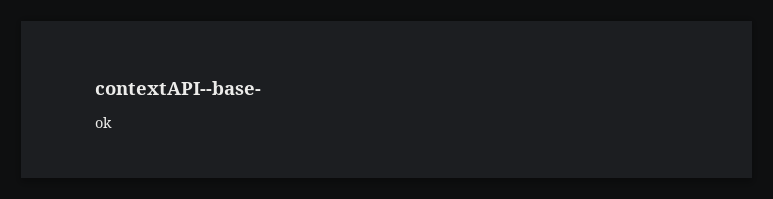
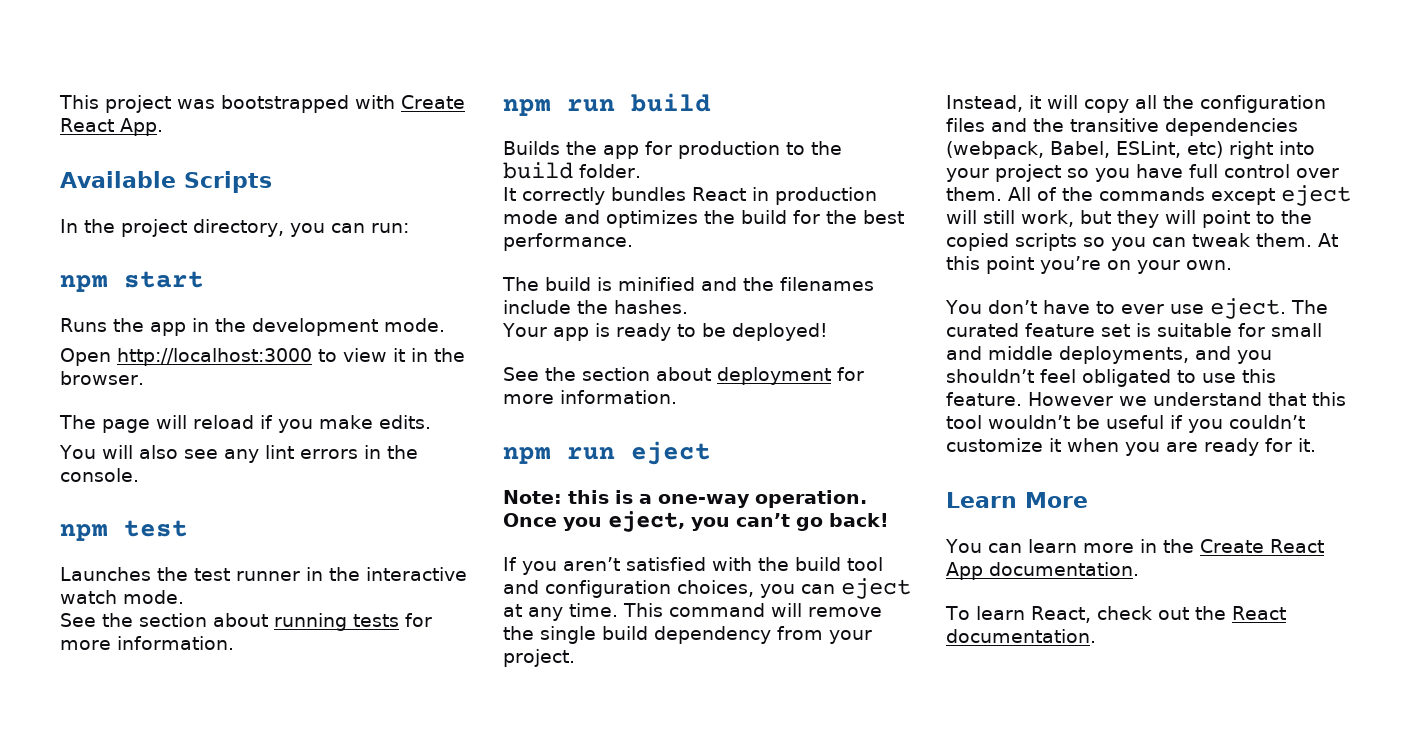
[95,81,261,95] [95,117,112,128] contextAPI--base- // ok -> [59,95,465,113] [60,118,163,136] [60,171,272,193] [60,219,409,237] [60,271,204,292] [60,318,445,336] [60,348,465,366] [60,371,144,385] [59,415,431,433] [59,445,418,463] [60,468,139,482] [60,520,188,541] [60,567,467,581] [60,590,184,604] [60,613,432,631] [60,636,234,650] [503,93,711,116] [503,141,842,159] [503,162,641,179] [503,187,877,205] [503,210,904,228] [503,233,633,251] [502,277,874,291] [503,300,688,314] [502,323,828,341] [503,367,864,385] [503,390,677,404] [503,441,711,465] [503,490,867,508] [503,511,889,532] [503,557,883,575] [503,578,911,599] [503,603,882,621] [503,626,872,644] [503,649,575,667] [946,95,1326,113] [946,118,1298,136] [946,141,1315,159] [946,164,1339,182] [946,185,1351,206] [946,210,1312,228] [946,233,1338,251] [946,256,1232,274] [945,298,1328,319] [946,323,1322,337] [946,346,1272,364] [946,369,1276,387] [946,392,1346,406] [946,415,1305,433] [946,438,1316,456] [946,492,1088,508] [945,539,1324,553] [946,562,1139,580] [945,606,1286,623] [946,629,1096,643] This project was bootstrapped with Create React App. // Available Scripts // In the project directory, you can run: // npm start // Runs the app in the development mode. // Open http://localhost:3000 to view it in the browser. // The page will reload if you make edits. // You will also see any lint errors in the console. // npm test // Launches the test runner in the interactive watch mode. // See the section about running tests for more information. // npm run build // Builds the app for production to the build folder. // It correctly bundles React in production mode and optimizes the build for the best performance. // The build is minified and the filenames include the hashes. // Your app is ready to be deployed! // See the section about deployment for more information. // npm run eject // Note: this is a one-way operation. Once you eject, you can’t go back! // If you aren’t satisfied with the build tool and configuration choices, you can eject at any time. This command will remove the single build dependency from your project. // Instead, it will copy all the configuration files and the transitive dependencies (webpack, Babel, ESLint, etc) right into your project so you have full control over them. All of the commands except eject will still work, but they will point to the copied scripts so you can tweak them. At this point you’re on your own. // You don’t have to ever use eject. The curated feature set is suitable for small and middle deployments, and you shouldn’t feel obligated to use this feature. However we understand that this tool wouldn’t be useful if you couldn’t customize it when you are ready for it. // Learn More // You can learn more in the Create React App documentation. // To learn React, check out the React documentation.

